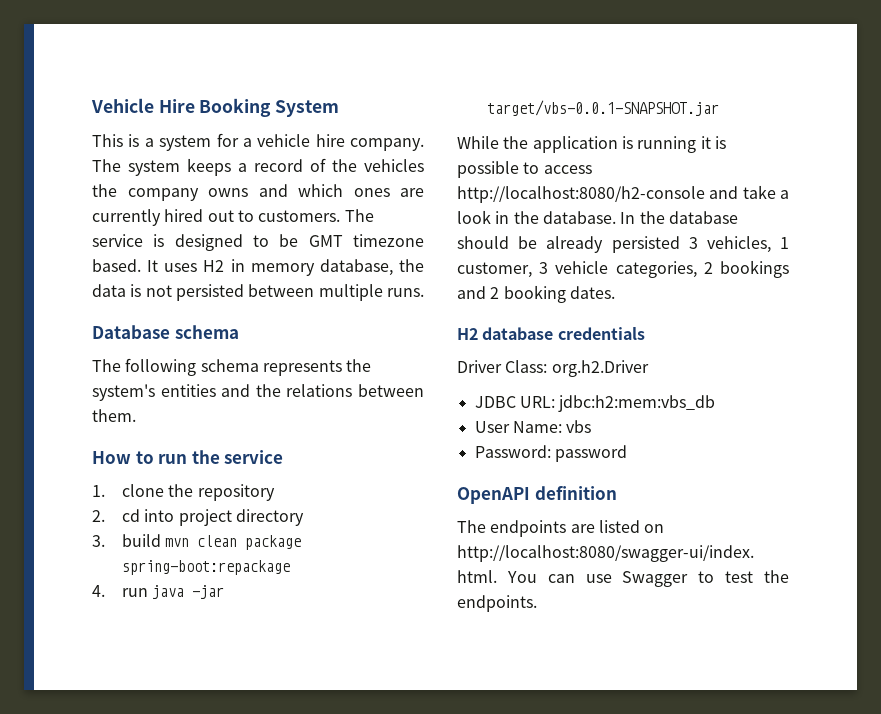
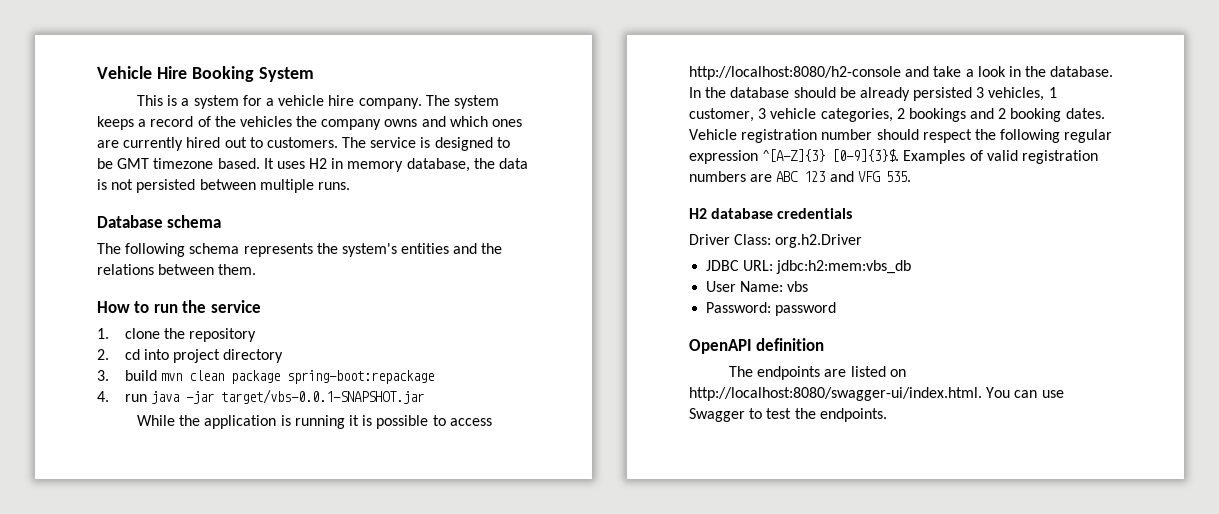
(615, 292) none -> [689,129,1113,143] [689,149,1098,164] [689,171,911,182] Vehicle registration number should respect the following regular expression ^[A-Z]{3} [0-9]{3}$. Examples of valid registration numbers are ABC 123 and VFG 535.

